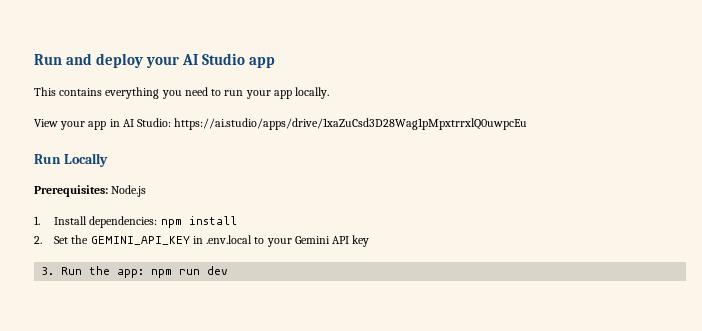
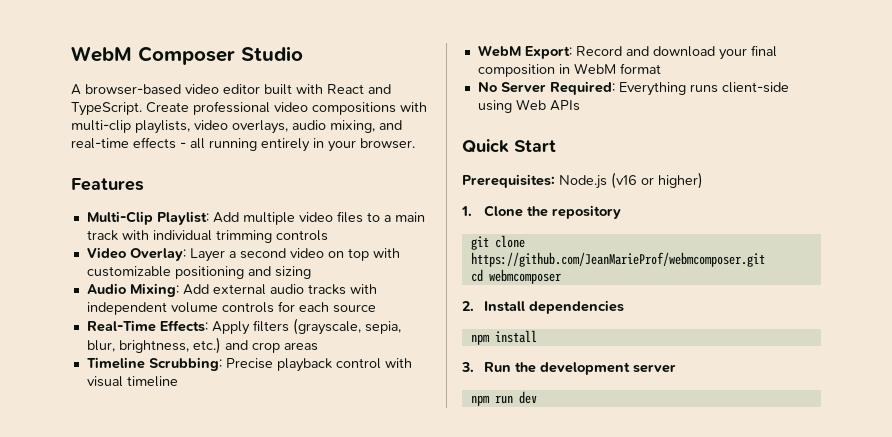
[34,53,276,68] [34,87,330,99] [34,118,528,130] [34,153,108,167] [34,185,147,197] [34,216,237,228] [34,235,370,247] [41,266,145,278] Run and deploy your AI Studio app // This contains everything you need to run your app locally. // View your app in AI Studio: https://ai.studio/apps/drive/1xaZuCsd3D28Wag1pMpxtrrxlQ0uwpcEu // Run Locally // Prerequisites: Node.js // 1. Install dependencies: npm install // 2. Set the GEMINI_API_KEY in .env.local to your Gemini API key // 3. Run the app: -> [71,46,303,65] [71,84,391,95] [71,101,427,116] [71,120,402,134] [71,137,415,152] [71,178,144,191] [86,211,425,225] [86,230,328,243] [86,247,400,262] [86,266,311,279] [86,283,377,297] [86,301,376,315] [86,318,401,335] [86,337,318,354] [86,357,412,372] [86,376,178,387] [477,45,777,60] [477,63,661,77] [477,81,789,96] [477,99,580,113] [462,139,556,153] [462,172,703,189] [461,205,621,219] [470,235,525,250] [470,252,765,267] [470,269,561,284] [462,300,624,314] [470,330,537,345] [461,362,676,375] WebM Composer Studio // A browser-based video editor built with React and TypeScript. Create professional video compositions with multi-clip playlists, video overlays, audio mixing, and real-time effects - all running entirely in your browser. // Features // Multi-Clip Playlist: Add multiple video files to a main track with individual trimming controls // Video Overlay: Layer a second video on top with customizable positioning and sizing // Audio Mixing: Add external audio tracks with independent volume controls for each source // Real-Time Effects: Apply filters (grayscale, sepia, blur, brightness, etc.) and crop areas // Timeline Scrubbing: Precise playback control with visual timeline // WebM Export: Record and download your final composition in WebM format // No Server Required: Everything runs client-side using Web APIs // Quick Start // Prerequisites: Node.js (v16 or higher) // 1. Clone the repository // git clone https://github.com/JeanMarieProf/webmcomposer.git // cd webmcomposer // 2. Install dependencies // npm install // 3. Run the development server //

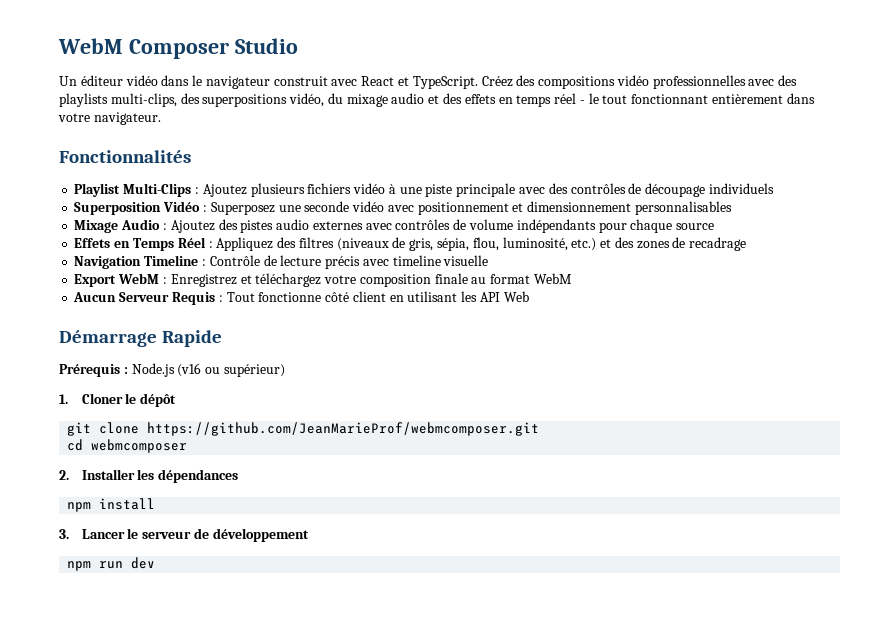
[71,84,391,95] [71,101,427,116] [71,120,402,134] [71,137,415,152] [71,178,144,191] [86,211,425,225] [86,230,328,243] [86,247,400,262] [86,266,311,279] [86,283,377,297] [86,301,376,315] [86,318,401,335] [86,337,318,354] [86,357,412,372] [86,376,178,387] [477,45,777,60] [477,63,661,77] [477,81,789,96] [477,99,580,113] [462,139,556,153] [462,172,703,189] [461,205,621,219] A browser-based video editor built with React and TypeScript. Create professional video compositions with multi-clip playlists, video overlays, audio mixing, and real-time effects - all running entirely in your browser. // Features // Multi-Clip Playlist: Add multiple video files to a main track with individual trimming controls // Video Overlay: Layer a second video on top with customizable positioning and sizing // Audio Mixing: Add external audio tracks with independent volume controls for each source // Real-Time Effects: Apply filters (grayscale, sepia, blur, brightness, etc.) and crop areas // Timeline Scrubbing: Precise playback control with visual timeline // WebM Export: Record and download your final composition in WebM format // No Server Required: Everything runs client-side using Web APIs // Quick Start // Prerequisites: Node.js (v16 or higher) // 1. Clone the repository -> [59,75,798,89] [59,93,815,107] [58,112,161,125] [59,150,191,163] [74,183,774,197] [74,201,732,215] [74,219,715,233] [74,237,747,251] [74,255,489,269] [74,273,572,287] [73,291,529,305] [59,330,223,347] [59,363,285,377] [59,393,177,407] Un éditeur vidéo dans le navigateur construit avec React et TypeScript. Créez des compositions vidéo professionnelles avec des playlists multi-clips, des superpositions vidéo, du mixage audio et des effets en temps réel - le tout fonctionnant entièrement dans votre navigateur. // Fonctionnalités // Playlist Multi-Clips : Ajoutez plusieurs fichiers vidéo à une piste principale avec des contrôles de découpage individuels // Superposition Vidéo : Superposez une seconde vidéo avec positionnement et dimensionnement personnalisables // Mixage Audio : Ajoutez des pistes audio externes avec contrôles de volume indépendants pour chaque source // Effets en Temps Réel : Appliquez des filtres (niveaux de gris, sépia, flou, luminosité, etc.) et des zones de recadrage // Navigation Timeline : Contrôle de lecture précis avec timeline visuelle // Export WebM : Enregistrez et téléchargez votre composition finale au format WebM // Aucun Serveur Requis : Tout fonctionne côté client en utilisant les API Web // Démarrage Rapide // Prérequis : Node.js (v16 ou supérieur) // 1. Cloner le dépôt
[483,300,624,314] Install dependencies -> [81,469,239,483] Installer les dépendances
[483,362,676,375] Run the development server -> [81,528,309,542] Lancer le serveur de développement

